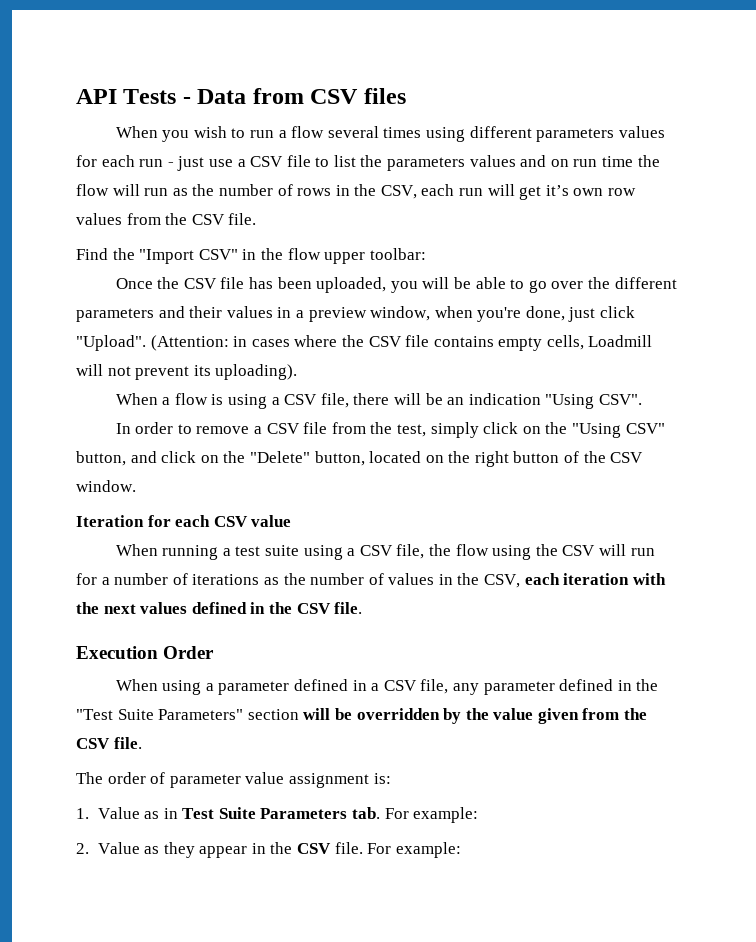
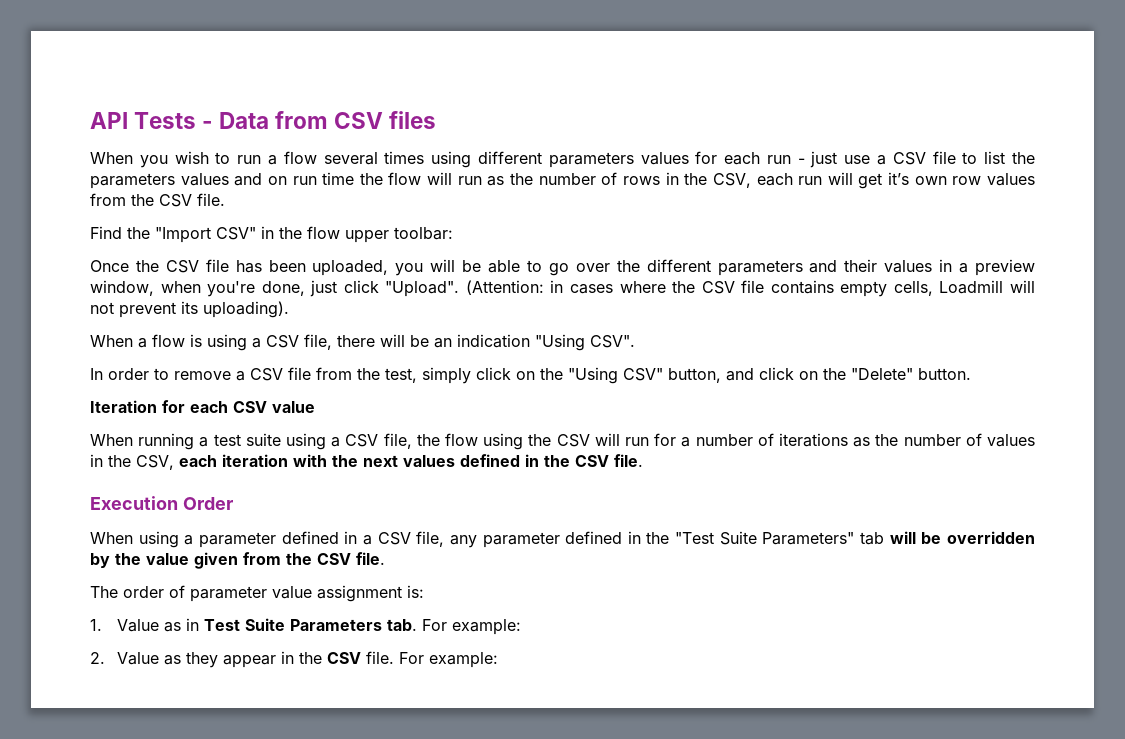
[314,451,644,467] [76,480,136,492] button, located on the right button of the CSV window. -> [918,368,971,380] button.
[247,709,299,720] section -> [860,532,885,545] tab

